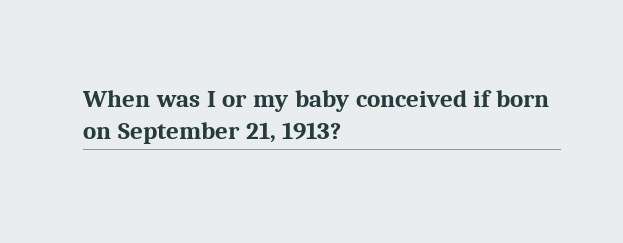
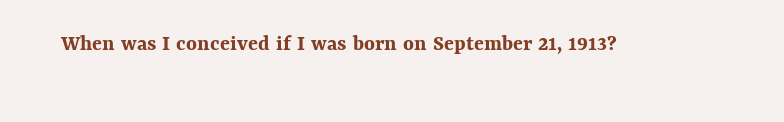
[222,90,493,112] or my baby conceived if -> [176,35,347,50] conceived if I was

